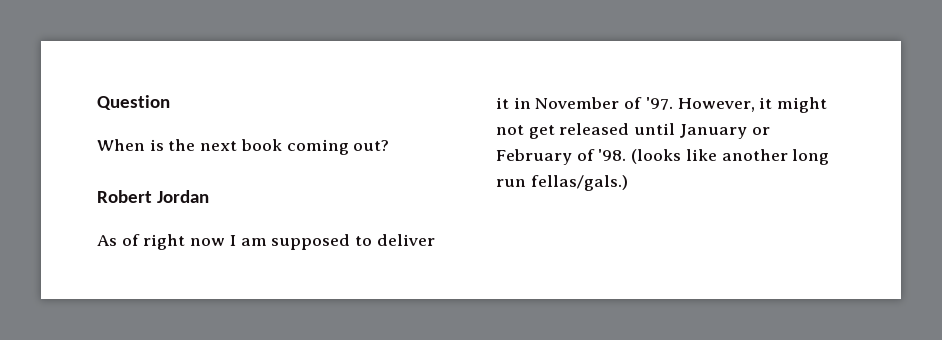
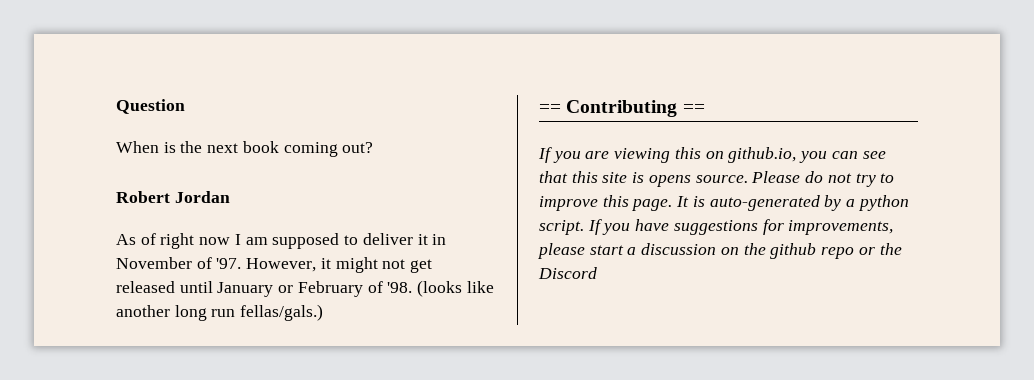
(628, 183) none -> [539,100,705,117] [538,147,886,163] [539,171,895,187] [539,195,909,211] [539,219,894,235] [537,243,902,259] [538,267,597,279] // == Contributing == // If you are viewing this on github.io, you can see that this site is opens source. Please do not try to improve this page. It is auto-generated by a python script. If you have suggestions for improvements, please start a discussion on the github repo or the Discord

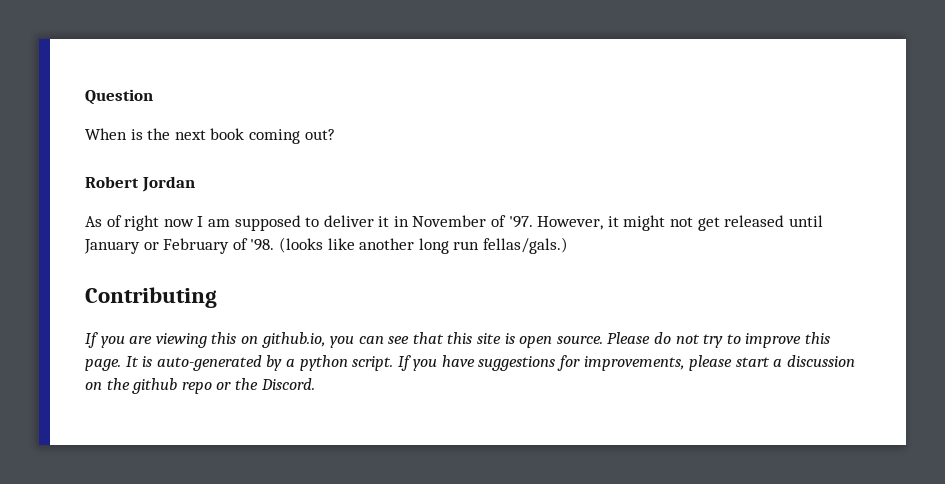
[539,104,561,113] == -> (568, 245) none
[682,104,705,113] == -> (217, 297) none
[648,175,691,187] opens -> [519,336,553,348] open
[538,267,597,279] Discord -> [260,378,315,390] Discord.

